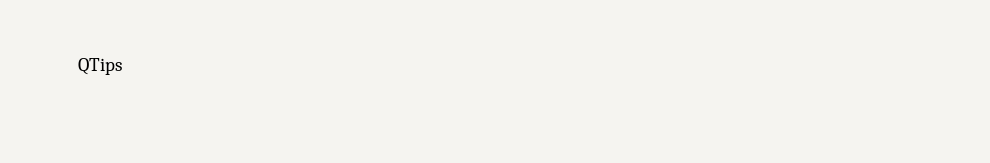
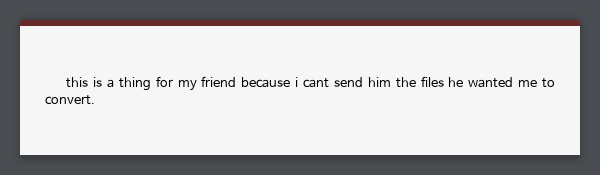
[78,58,122,75] QTips -> [66,76,556,91] [45,95,95,105] this is a thing for my friend because i cant send him the files he wanted me to convert.

